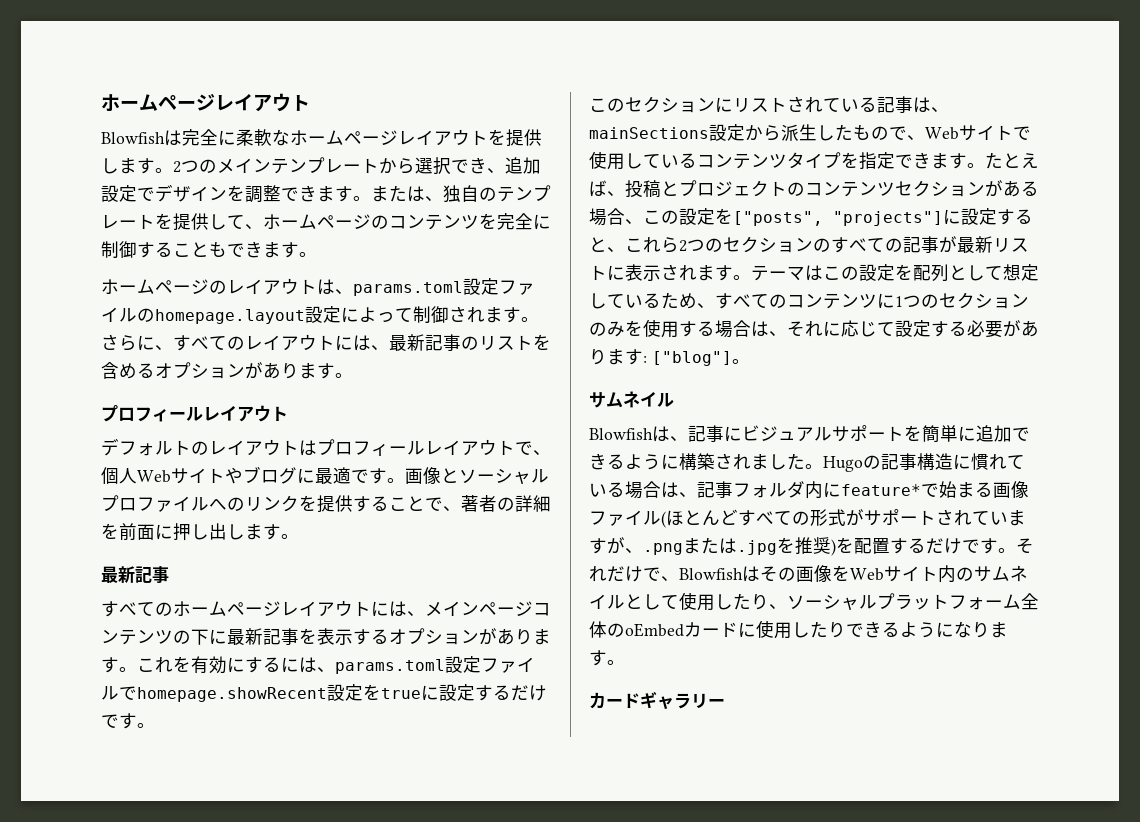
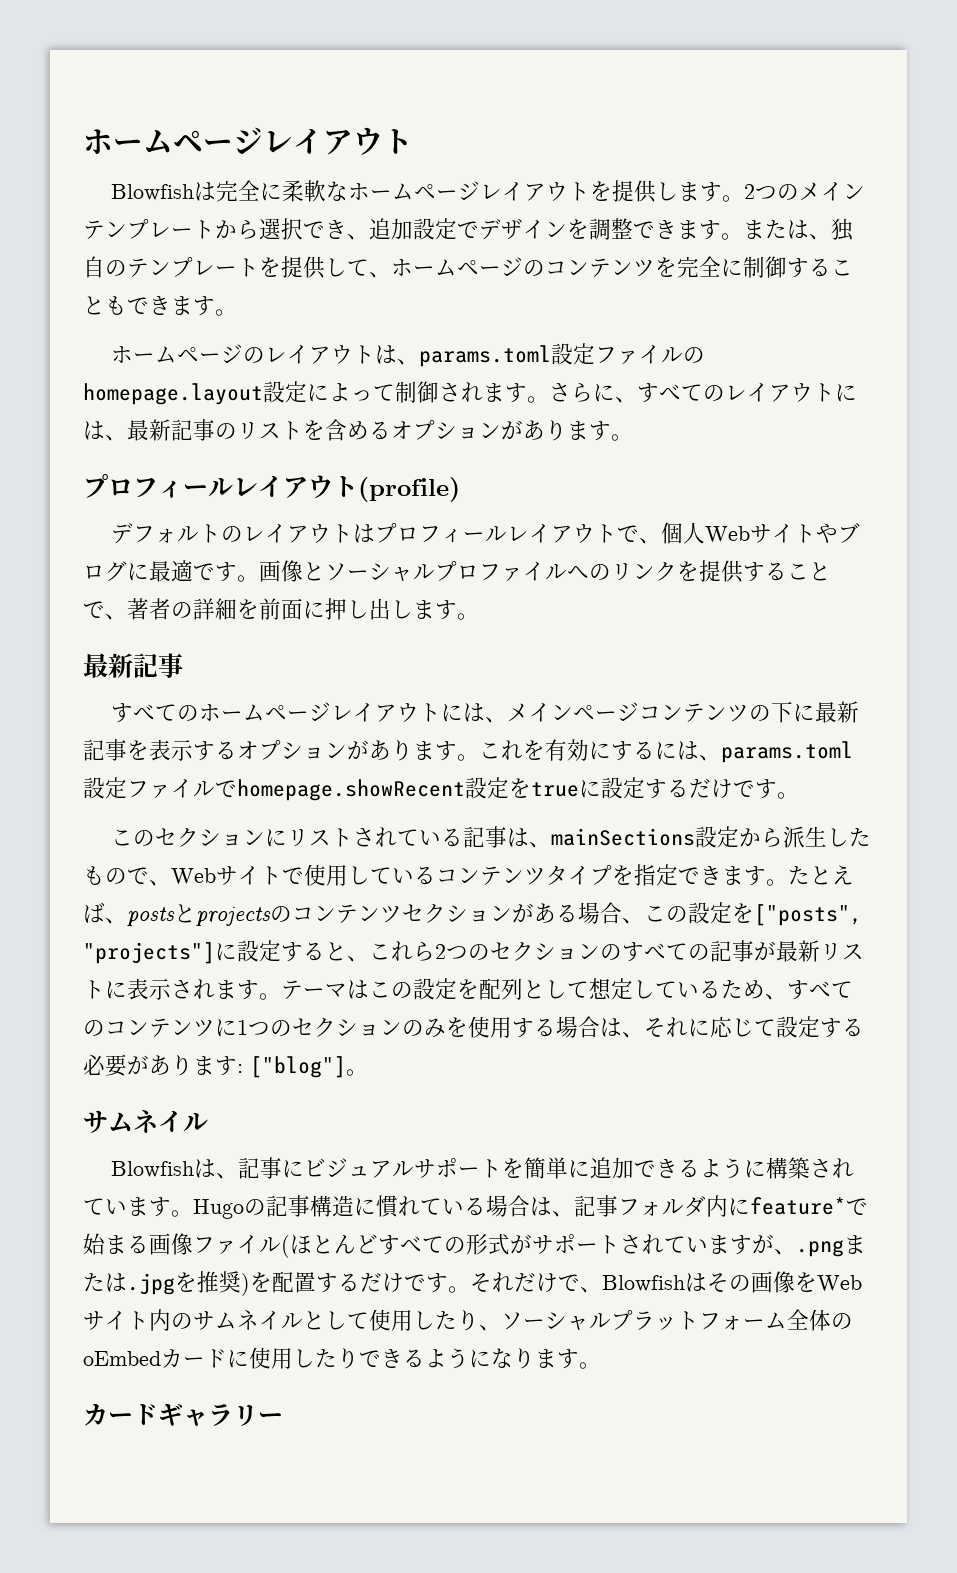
(288, 413) none -> [358,477,460,502] (profile)
[625,180,787,198] 投稿とプロジェクト -> [127,904,271,926] postsとprojects
[751,453,805,470] ました -> [83,1197,171,1217] ています

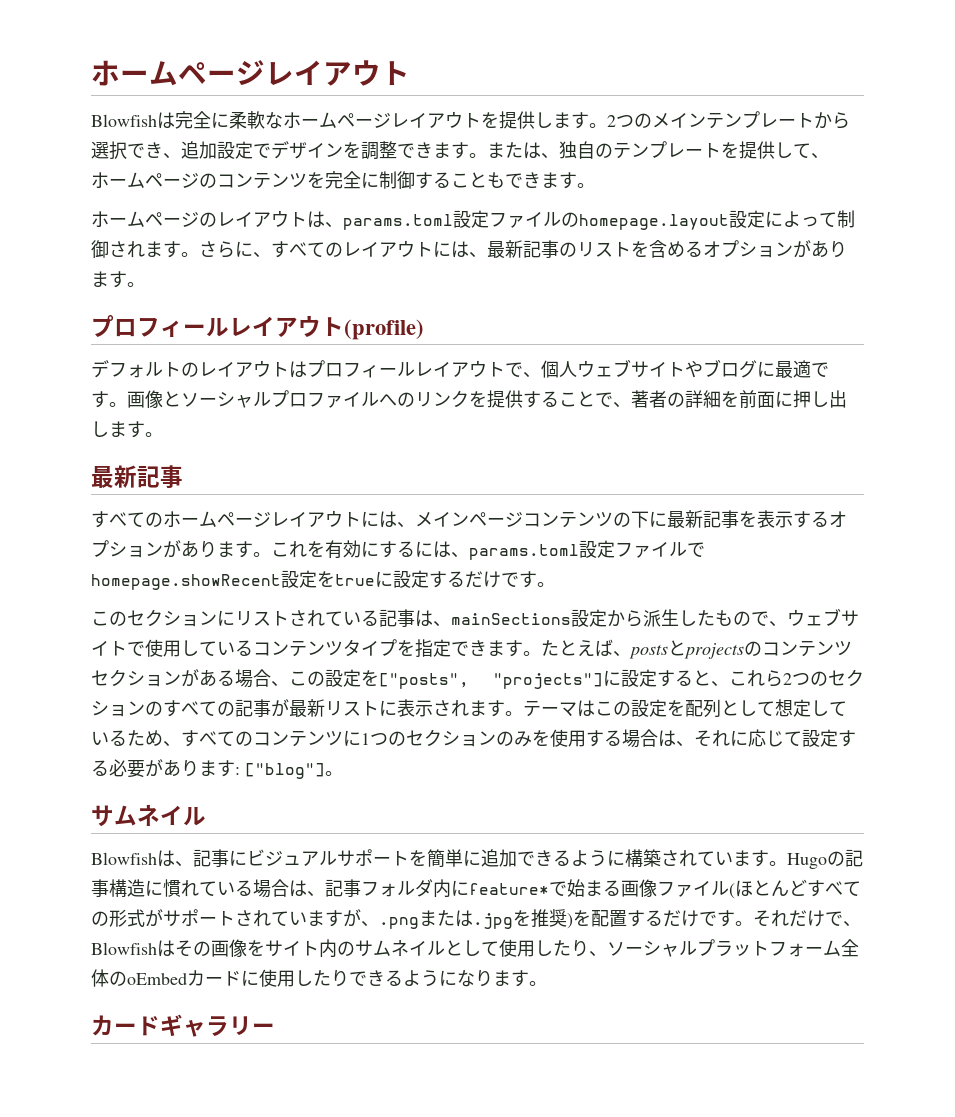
[705,526,751,543] Web -> [577,359,631,377] ウェブ
[171,868,216,885] Web -> [787,608,841,626] ウェブ
[817,1275,862,1292] Web -> (265, 948) none

